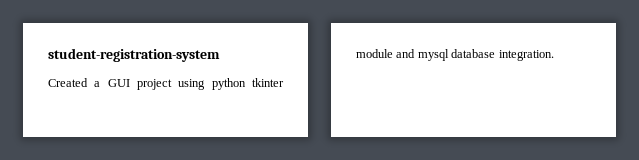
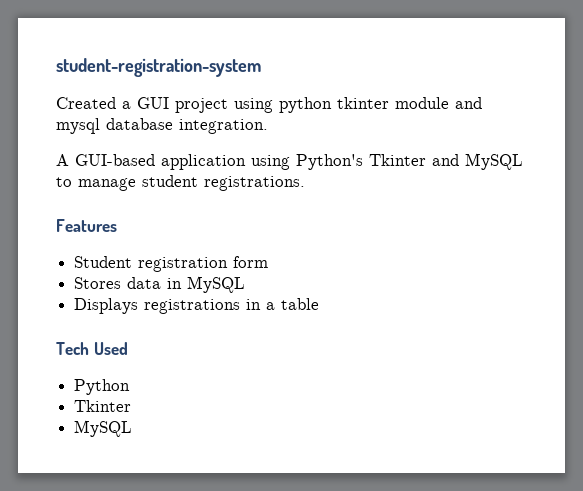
(554, 55) none -> [56,153,523,170] [56,175,305,191] [56,219,117,232] [74,256,269,272] [74,276,246,293] [74,298,320,314] [56,342,128,355] [74,379,131,395] [74,400,132,412] [74,420,133,437] // A GUI-based application using Python's Tkinter and MySQL to manage student registrations. // Features // Student registration form // Stores data in MySQL // Displays registrations in a table // Tech Used // Python // Tkinter // MySQL

